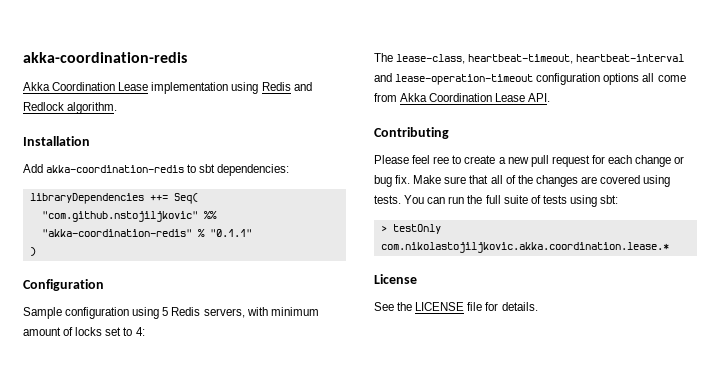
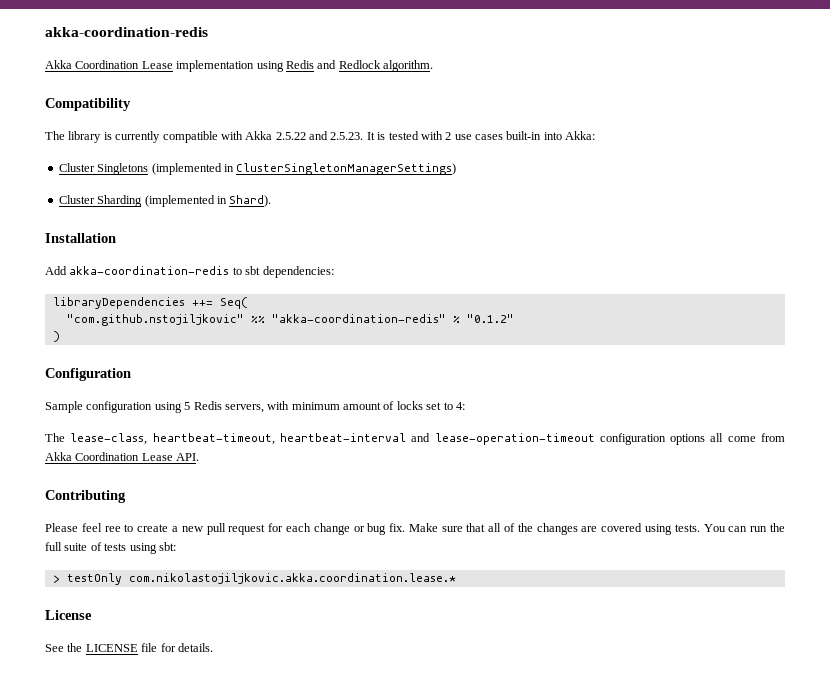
(118, 108) none -> [45,98,131,111] [45,131,596,143] [58,163,457,175] [58,195,272,207] // Compatibility // The library is currently compatible with Akka 2.5.22 and 2.5.23. It is tested with 2 use cases built-in into Akka: // Cluster Singletons (implemented in ClusterSingletonManagerSettings) // Cluster Sharding (implemented in Shard).
[209,229,252,237] "0.1.1" -> [466,314,514,323] "0.1.2"

